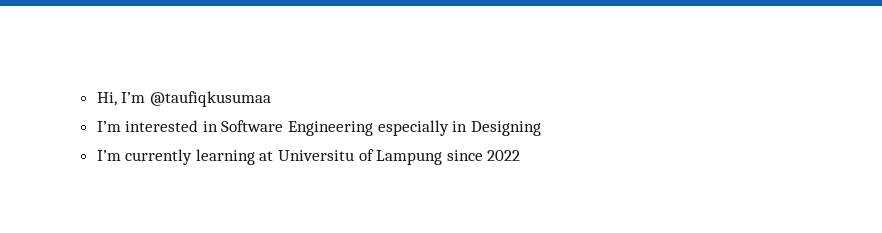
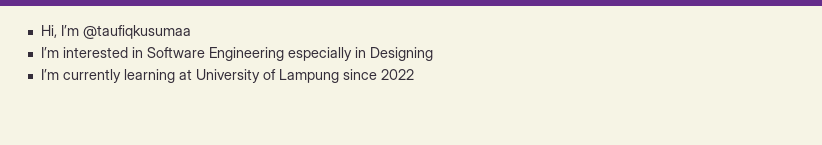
[278,150,355,161] Universitu -> [195,69,260,83] University

